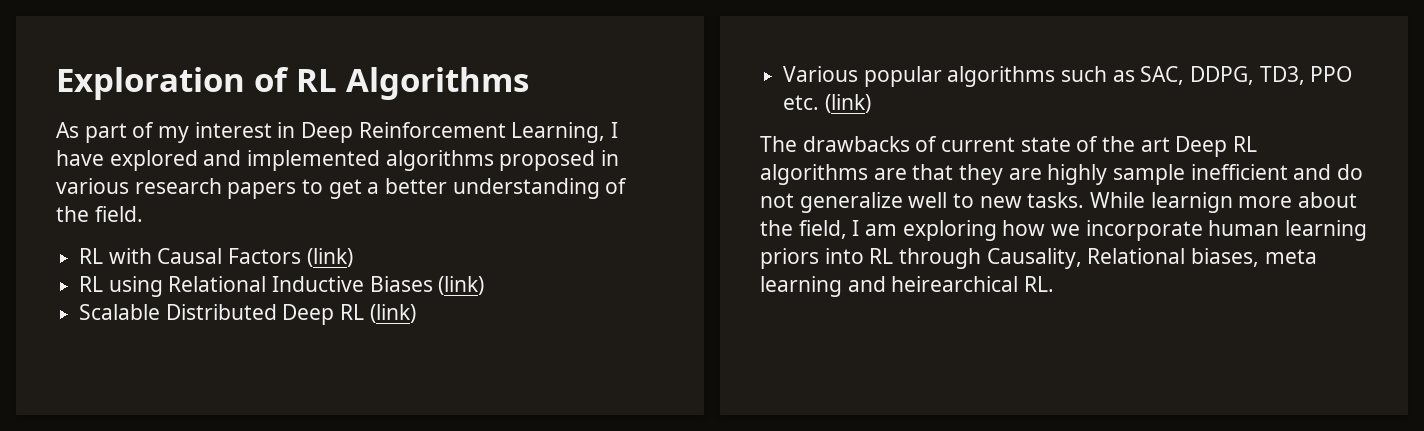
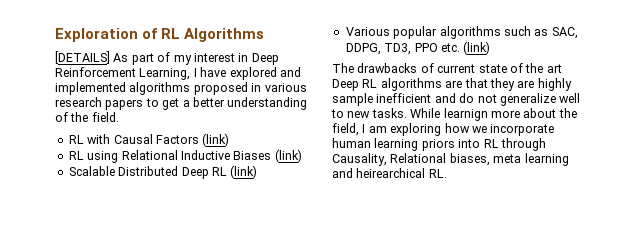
(529, 83) none -> [55,51,110,64] [DETAILS]

